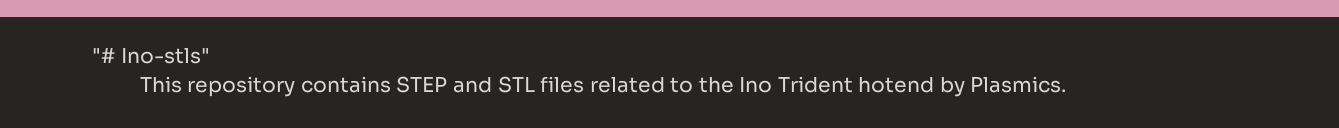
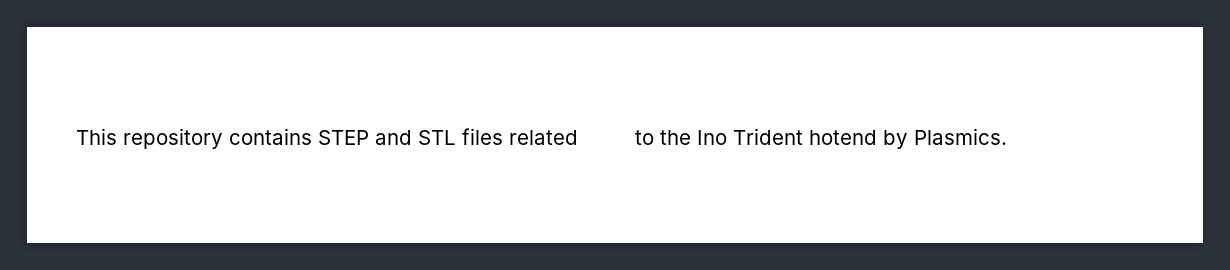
[92,48,210,64] "# Ino-stls" // -> (76, 136) none

